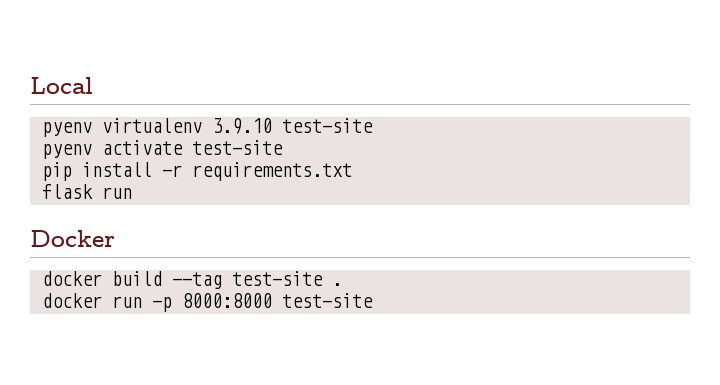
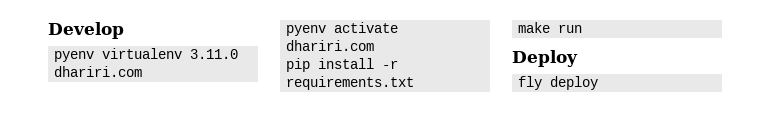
[30,77,93,94] Local -> [48,22,124,39] Develop
[212,118,374,134] 3.9.10 test-site -> [190,49,238,59] [54,66,142,77] 3.11.0 dhariri.com
[192,140,284,155] test-site -> [286,40,374,51] dhariri.com
[42,184,94,199] flask -> [518,22,550,33] make
[30,230,115,247] [42,271,343,289] [42,293,374,312] Docker // docker build --tag test-site . // docker run -p 8000:8000 test-site -> [512,50,578,67] [518,76,598,90] Deploy // fly deploy

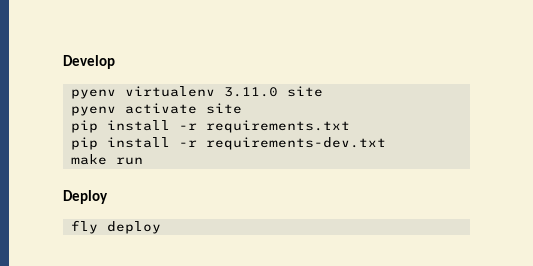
[54,66,142,77] dhariri.com -> [286,86,323,97] site
[286,40,374,51] dhariri.com -> [205,103,242,114] site
(414, 83) none -> [70,137,386,150] // pip install -r requirements-dev.txt

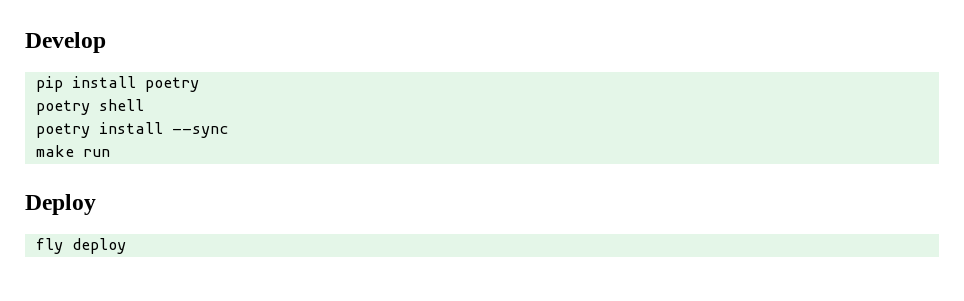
[70,86,323,99] [70,103,242,116] [70,120,350,133] [70,137,386,150] pyenv virtualenv 3.11.0 site // pyenv activate site // pip install -r requirements.txt // pip install -r requirements-dev.txt -> [35,76,199,92] [35,99,144,115] [35,122,229,138] pip install poetry // poetry shell // poetry install --sync

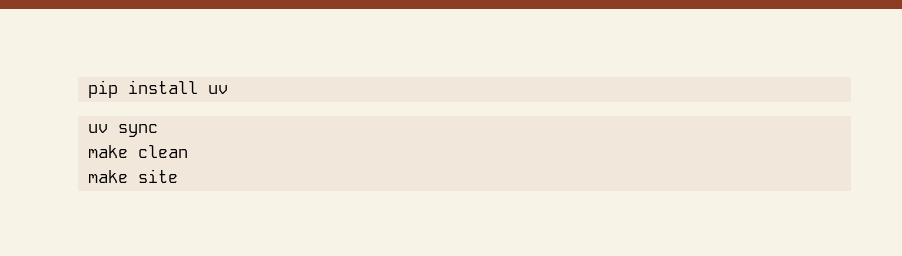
[25,32,106,53] Develop // -> (87, 89) none
[144,77,199,92] [35,99,144,115] [35,122,229,138] [35,145,110,157] [25,194,96,215] [35,238,126,254] poetry // poetry shell // poetry install --sync // make run // Deploy // fly deploy -> [207,85,228,94] [87,124,158,137] [87,145,188,158] [87,169,178,183] uv // uv sync // make clean // make site

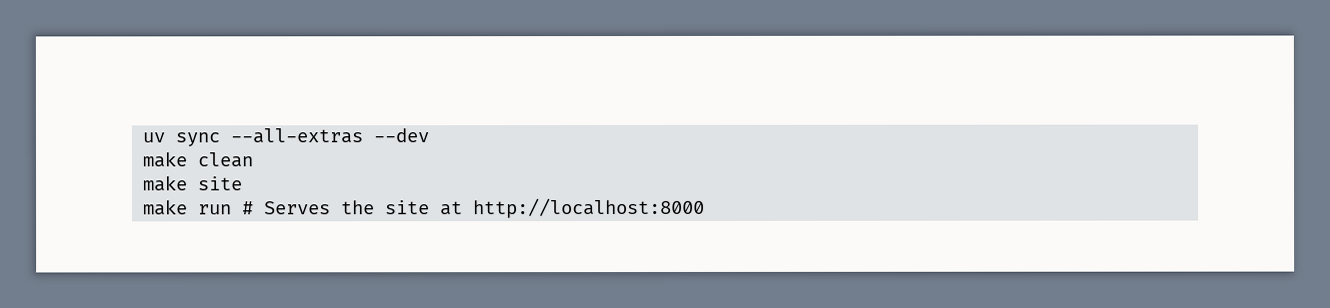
[87,80,228,98] pip install uv // -> (141, 137) none
(158, 130) none -> [229,128,429,144] --all-extras --dev
(178, 176) none -> [142,197,705,219] // make run # Serves the site at http://localhost:8000

